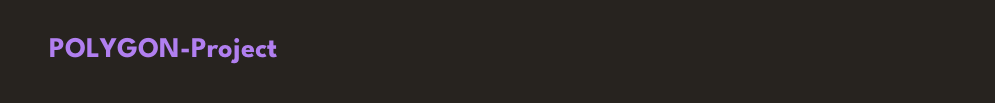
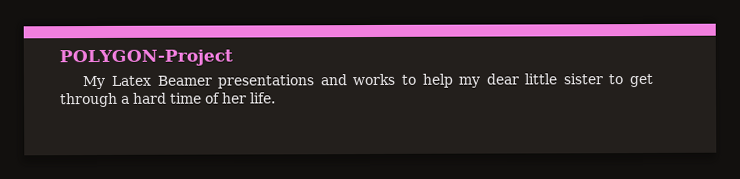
(277, 50) none -> [82,73,653,90] [60,92,276,108] // My Latex Beamer presentations and works to help my dear little sister to get through a hard time of her life.

